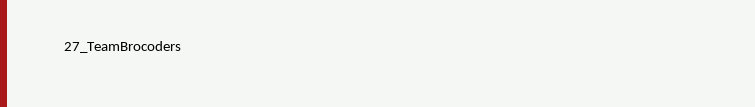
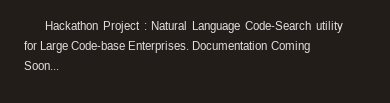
[64,41,181,53] 27_TeamBrocoders -> [44,21,343,33] [24,41,310,53] [24,61,59,70] Hackathon Project : Natural Language Code-Search utility for Large Code-base Enterprises. Documentation Coming Soon...

